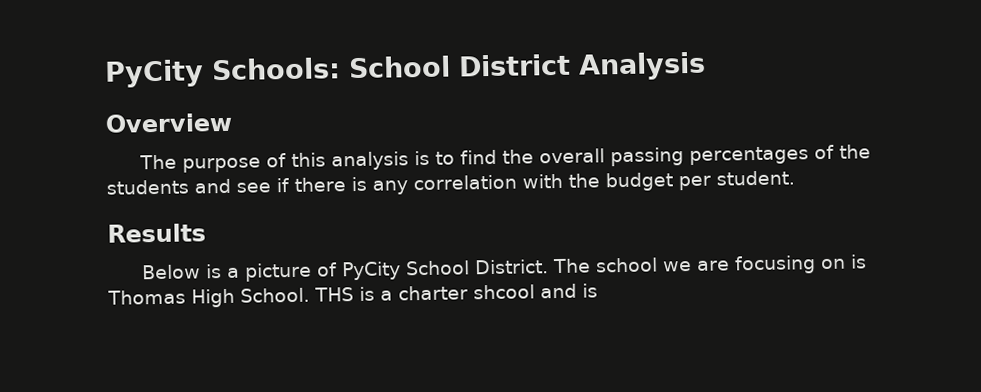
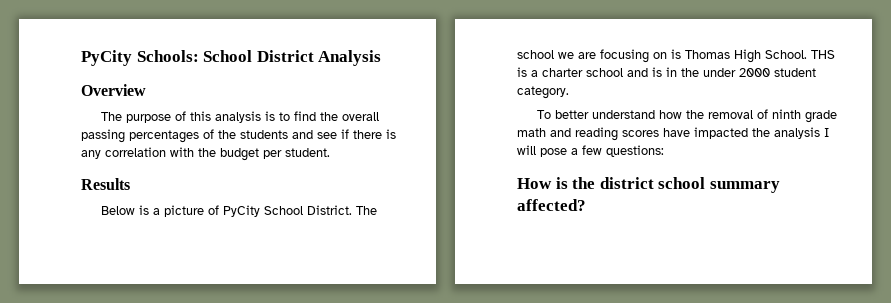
[473,284,535,300] shcool -> [586,68,623,77] school
(598, 290) none -> [666,67,816,77] [517,86,569,99] [537,109,838,123] [517,127,829,141] [517,145,664,157] [517,177,780,193] [517,199,586,211] in the under 2000 student category. // To better understand how the removal of ninth grade math and reading scores have impacted the analysis I will pose a few questions: // How is the district school summary affected?

